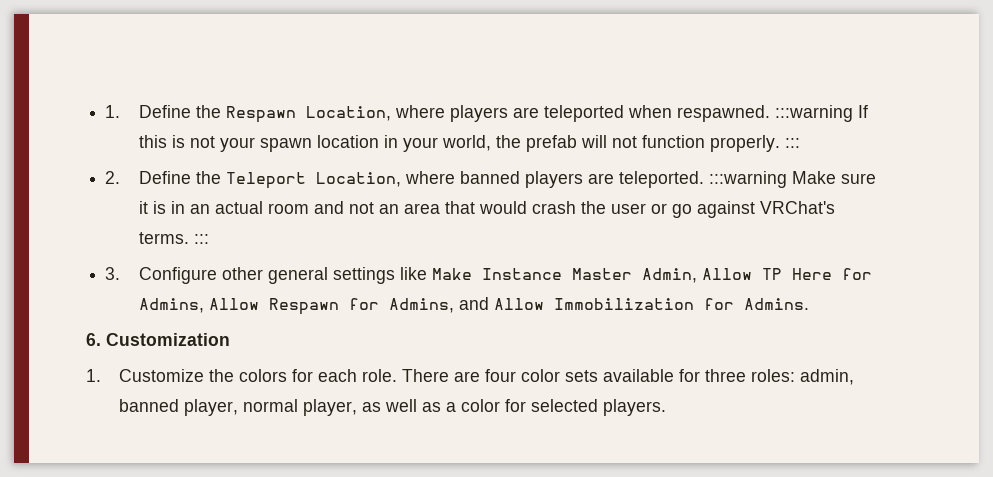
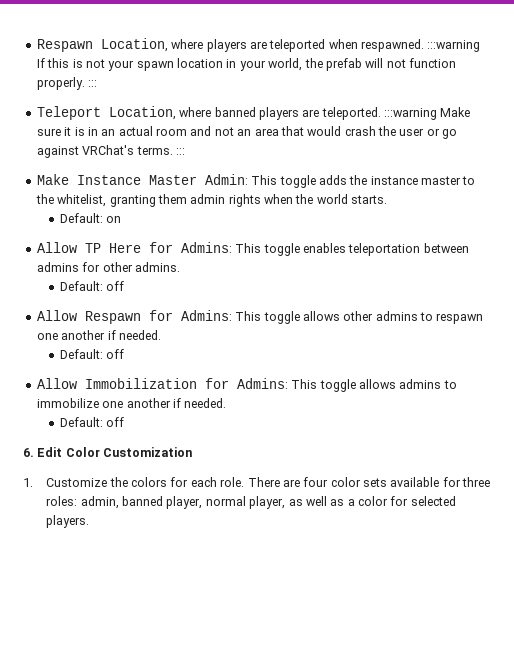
[105,105,221,118] 1. Define the -> (36, 45) none
[105,171,221,184] 2. Define the -> (98, 83) none
[105,267,872,284] [138,297,809,315] 3. Configure other general settings like Make Instance Master Admin, Allow TP Here for Admins, Allow Respawn for Admins, and Allow Immobilization for Admins. -> [36,174,476,188] [35,194,388,207] [60,213,122,223] [36,242,469,256] [36,262,180,272] [60,281,125,291] [36,310,484,324] [36,330,161,340] [60,349,125,359] [36,378,457,392] [36,398,227,408] [60,417,125,427] Make Instance Master Admin: This toggle adds the instance master to the whitelist, granting them admin rights when the world starts. // Default: on // Allow TP Here for Admins: This toggle enables teleportation between admins for other admins. // Default: off // Allow Respawn for Admins: This toggle allows other admins to respawn one another if needed. // Default: off // Allow Immobilization for Admins: This toggle allows admins to immobilize one another if needed. // Default: off
(101, 339) none -> [37,447,100,457] Edit Color

